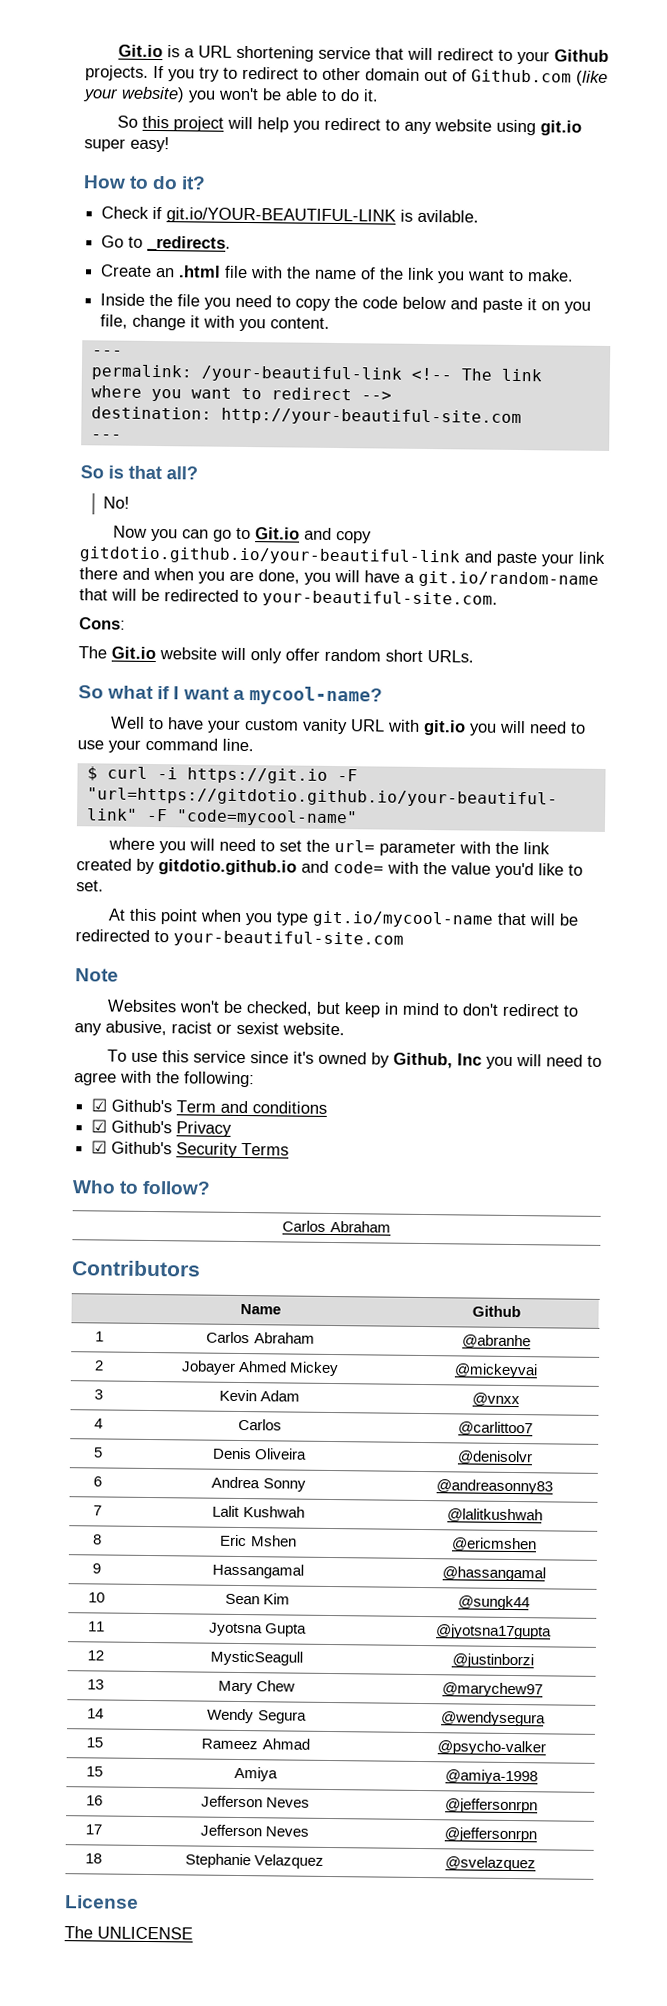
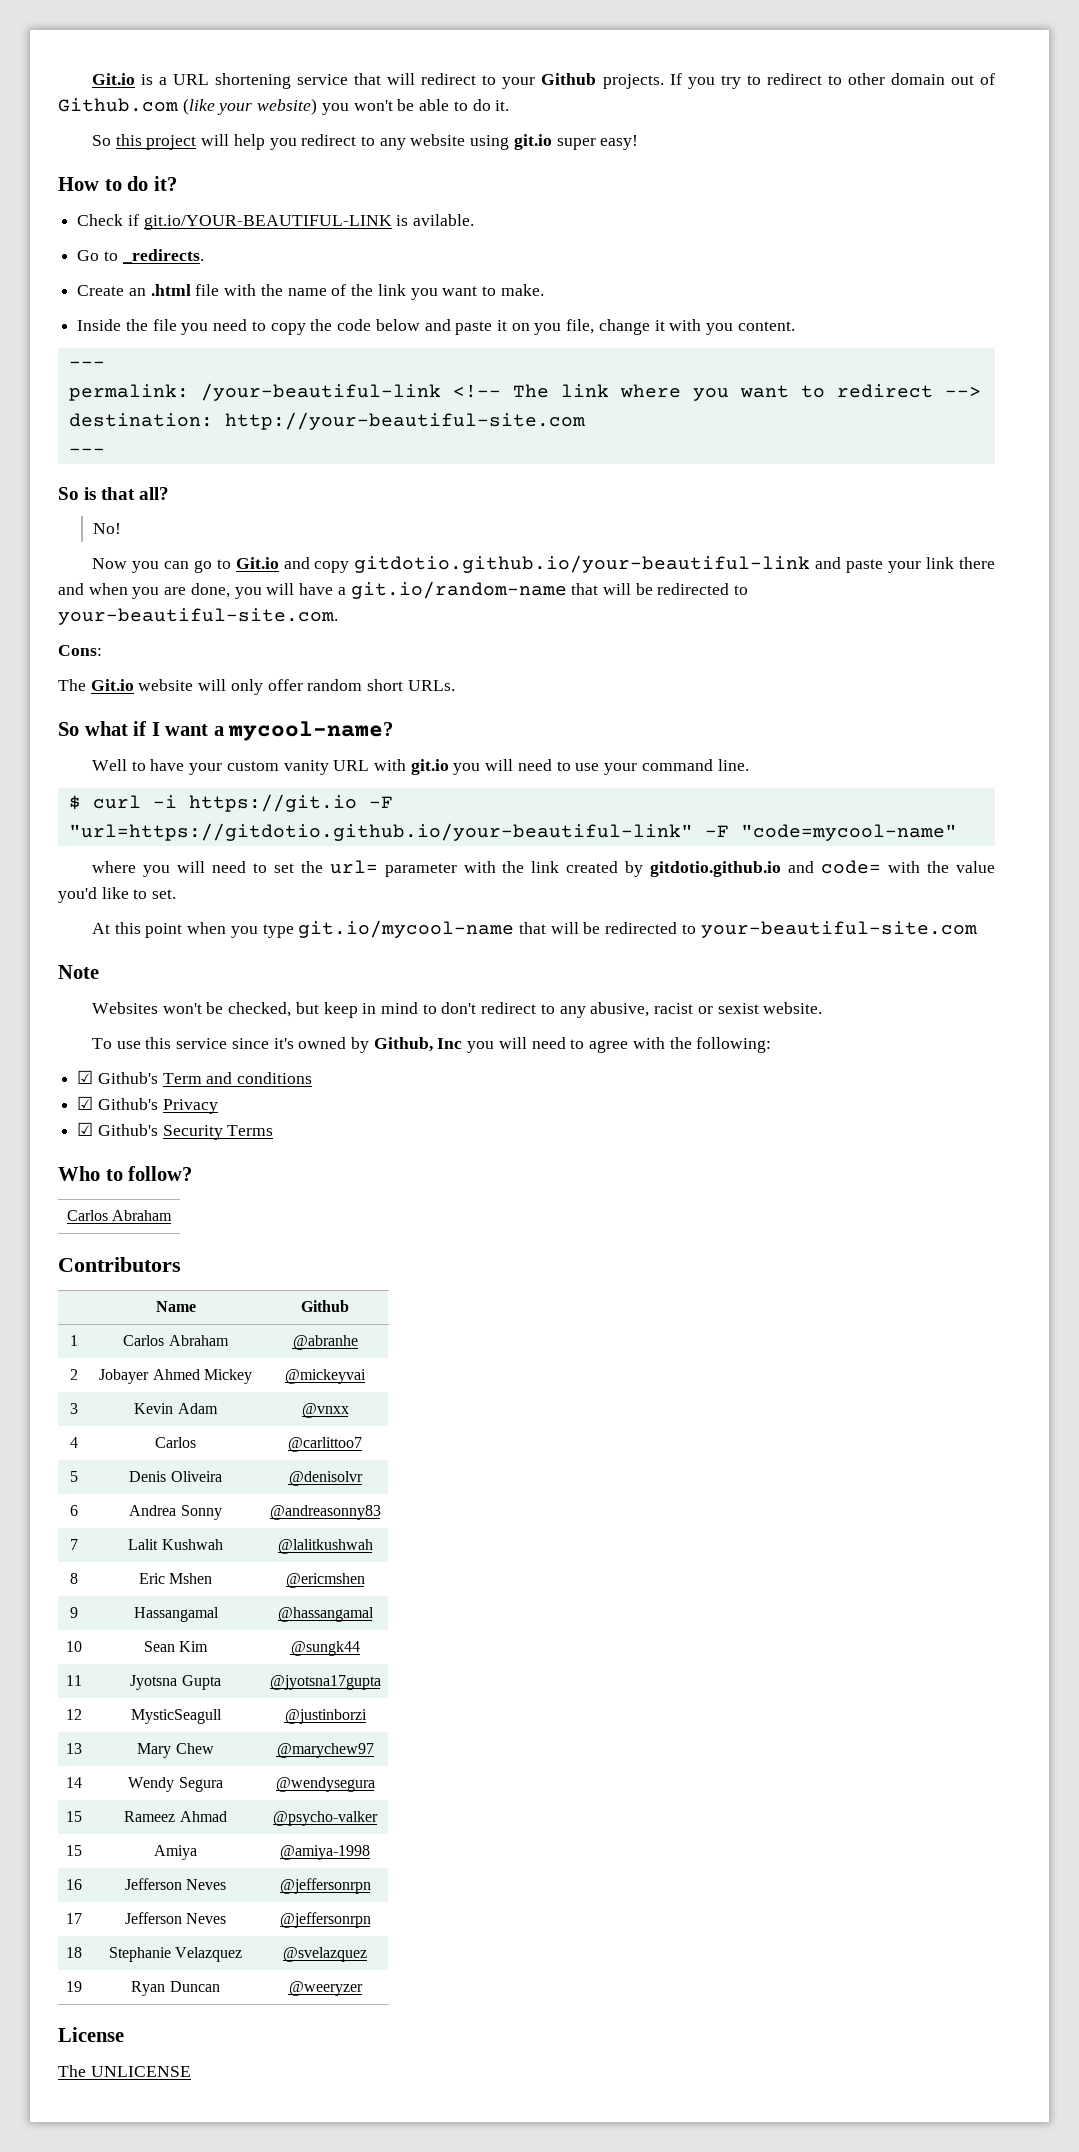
(536, 1864) none -> [66,1981,82,1992] [131,1981,220,1996] [288,1981,363,1996] // 19 | Ryan Duncan | @weeryzer

